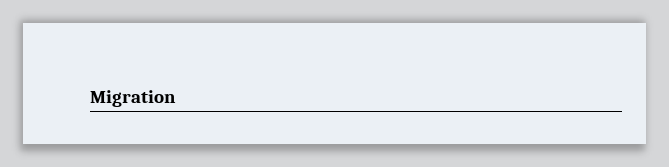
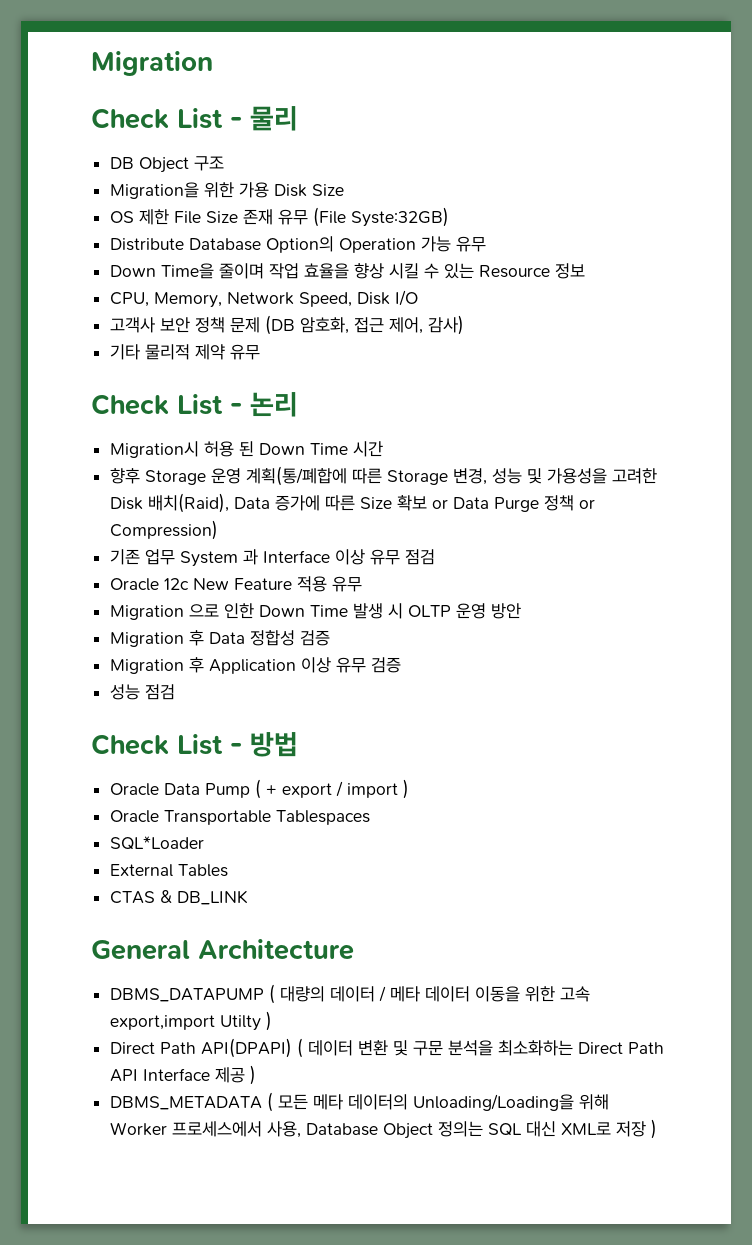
[90,90,176,107] Migration -> [91,51,213,76] [91,106,298,131] [110,156,225,173] [110,182,345,199] [110,207,450,227] [110,236,487,253] [110,263,586,279] [110,290,419,308] [110,315,465,335] [110,344,261,360] [91,392,298,417] [110,441,384,458] [110,466,658,486] [110,493,596,513] [110,520,219,540] [110,549,436,567] [110,576,363,592] [110,603,522,620] [110,630,331,647] [110,657,402,674] [110,684,176,700] [91,732,298,757] [110,779,410,799] [110,810,371,825] [110,836,205,850] [110,864,229,877] [110,890,249,905] [91,939,354,960] [110,984,591,1004] [110,1011,273,1031] [110,1038,665,1058] [110,1065,257,1085] [110,1092,610,1112] [110,1119,658,1139] Migration // Check List - 물리 // DB Object 구조 // Migration을 위한 가용 Disk Size // OS 제한 File Size 존재 유무 (File Syste:32GB) // Distribute Database Option의 Operation 가능 유무 // Down Time을 줄이며 작업 효율을 향상 시킬 수 있는 Resource 정보 // CPU, Memory, Network Speed, Disk I/O // 고객사 보안 정책 문제 (DB 암호화, 접근 제어, 감사) // 기타 물리적 제약 유무 // Check List - 논리 // Migration시 허용 된 Down Time 시간 // 향후 Storage 운영 계획(통/폐합에 따른 Storage 변경, 성능 및 가용성을 고려한 Disk 배치(Raid), Data 증가에 따른 Size 확보 or Data Purge 정책 or Compression) // 기존 업무 System 과 Interface 이상 유무 점검 // Oracle 12c New Feature 적용 유무 // Migration 으로 인한 Down Time 발생 시 OLTP 운영 방안 // Migration 후 Data 정합성 검증 // Migration 후 Application 이상 유무 검증 // 성능 점검 // Check List - 방법 // Oracle Data Pump ( + export / import ) // Oracle Transportable Tablespaces // SQL*Loader // External Tables // CTAS & DB_LINK // General Architecture // DBMS_DATAPUMP ( 대량의 데이터 / 메타 데이터 이동을 위한 고속 export,import Utilty ) // Direct Path API(DPAPI) ( 데이터 변환 및 구문 분석을 최소화하는 Direct Path API Interface 제공 ) // DBMS_METADATA ( 모든 메타 데이터의 Unloading/Loading을 위해 Worker 프로세스에서 사용, Database Object 정의는 SQL 대신 XML로 저장 )

